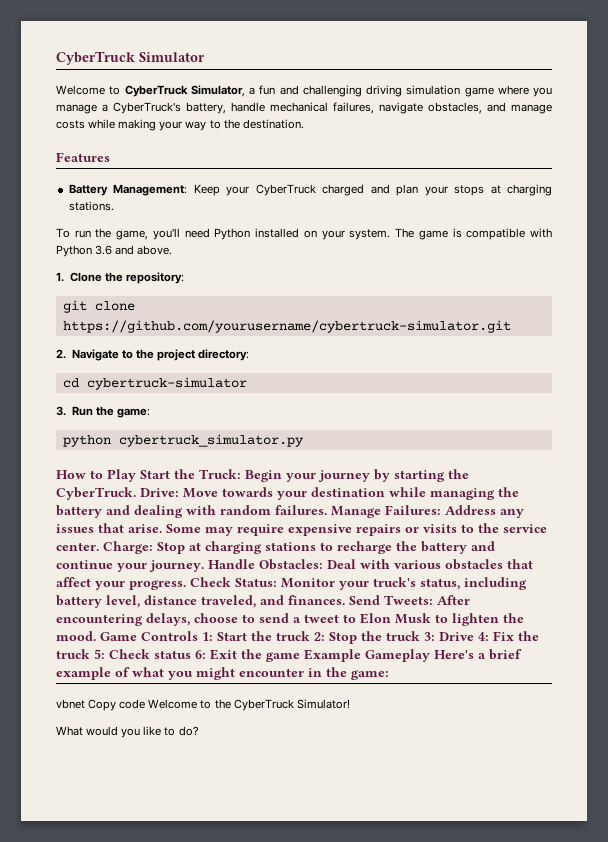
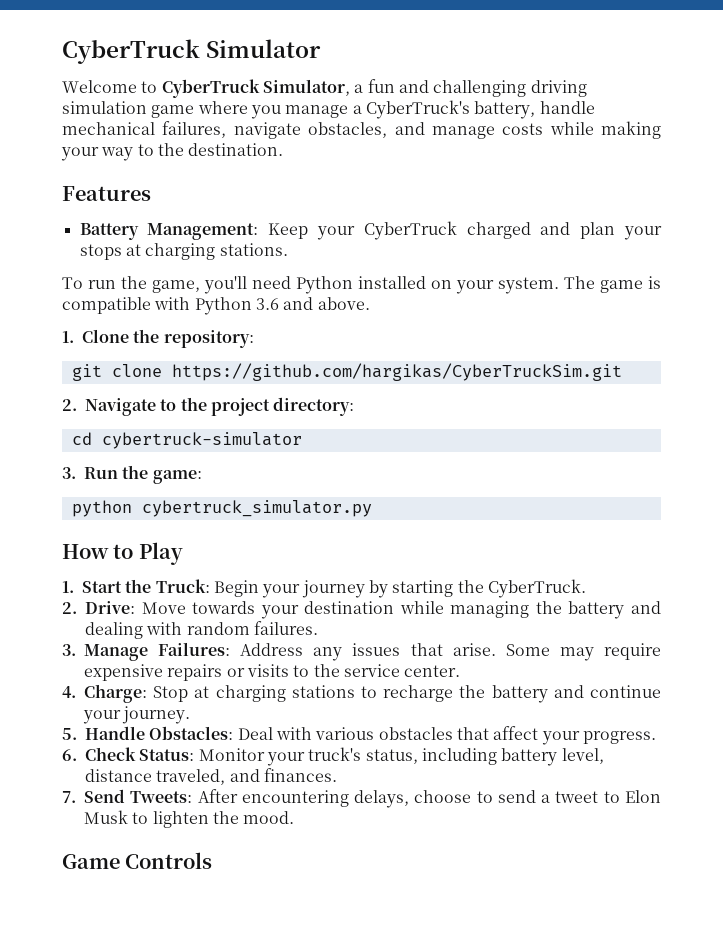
[62,320,511,333] https://github.com/yourusername/cybertruck-simulator.git -> [171,363,622,381] https://github.com/hargikas/CyberTruckSim.git
(136, 475) none -> [62,581,74,593] // 1.
(136, 493) none -> [62,602,77,614] // 2.
(327, 510) none -> [62,644,76,656] // 3.
(99, 546) none -> [62,686,76,698] // 4.
(204, 566) none -> [62,728,77,740] // 5.
(186, 585) none -> [62,749,77,761] // 6.
(345, 600) none -> [62,791,76,803] // 7.
(96, 636) none -> (295, 817) //
[202,631,539,644] [56,649,522,662] [56,667,389,680] [56,699,350,711] [56,726,199,738] 1: Start the truck 2: Stop the truck 3: Drive 4: Fix the truck 5: Check status 6: Exit the game Example Gameplay Here's a brief example of what you might encounter in the game: // vbnet Copy code Welcome to the CyberTruck Simulator! // What would you like to do? -> (213, 860) none

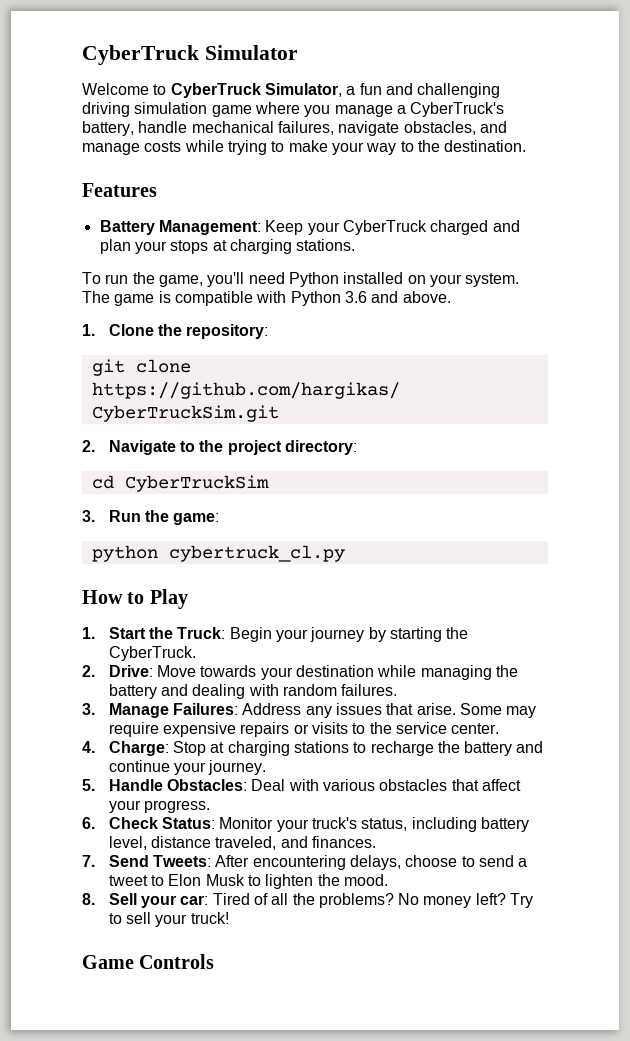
[601,121,661,139] making -> [227,140,328,155] trying to make
[101,432,302,449] cybertruck-simulator -> [124,475,269,492] CyberTruckSim
[141,500,372,517] cybertruck_simulator.py -> [168,545,345,562] cybertruck_cl.py
(295, 817) none -> [82,893,534,908] [108,912,229,927] // 8. Sell your car: Tired of all the problems? No money left? Try to sell your truck!

